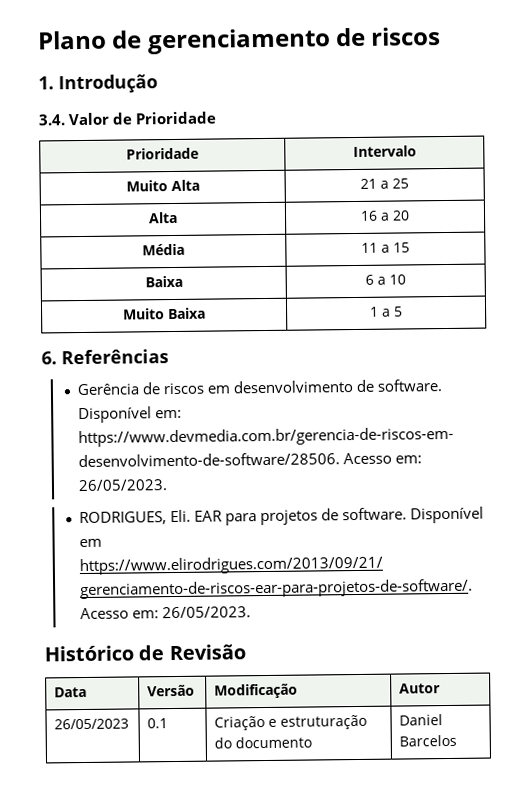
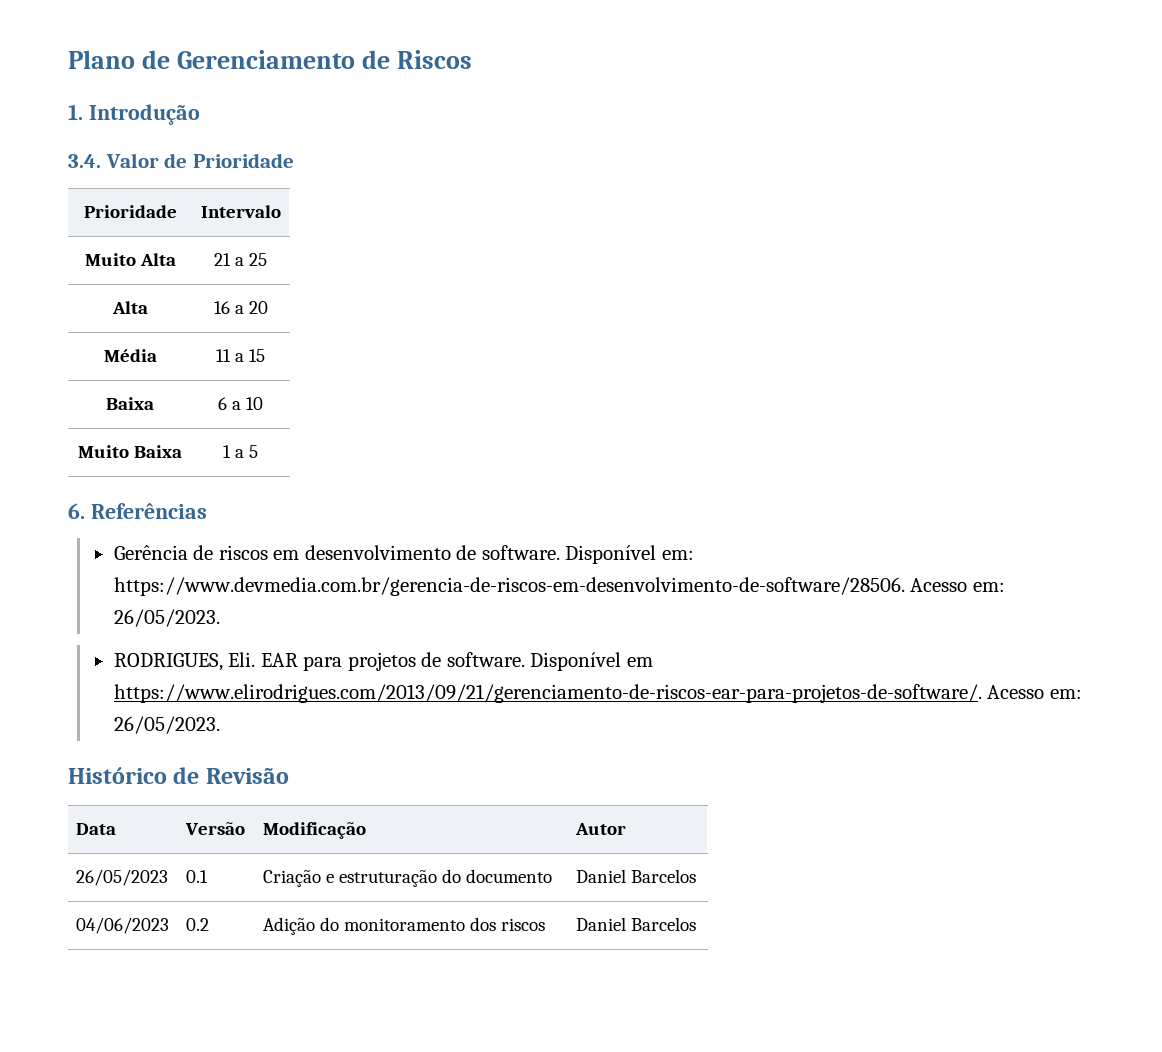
[146,27,442,55] gerenciamento de riscos -> [177,50,473,69] Gerenciamento de Riscos
(458, 740) none -> [76,917,170,934] [186,918,210,931] [263,917,546,935] [576,917,697,931] // 04/06/2023 | 0.2 | Adição do monitoramento dos riscos | Daniel Barcelos

